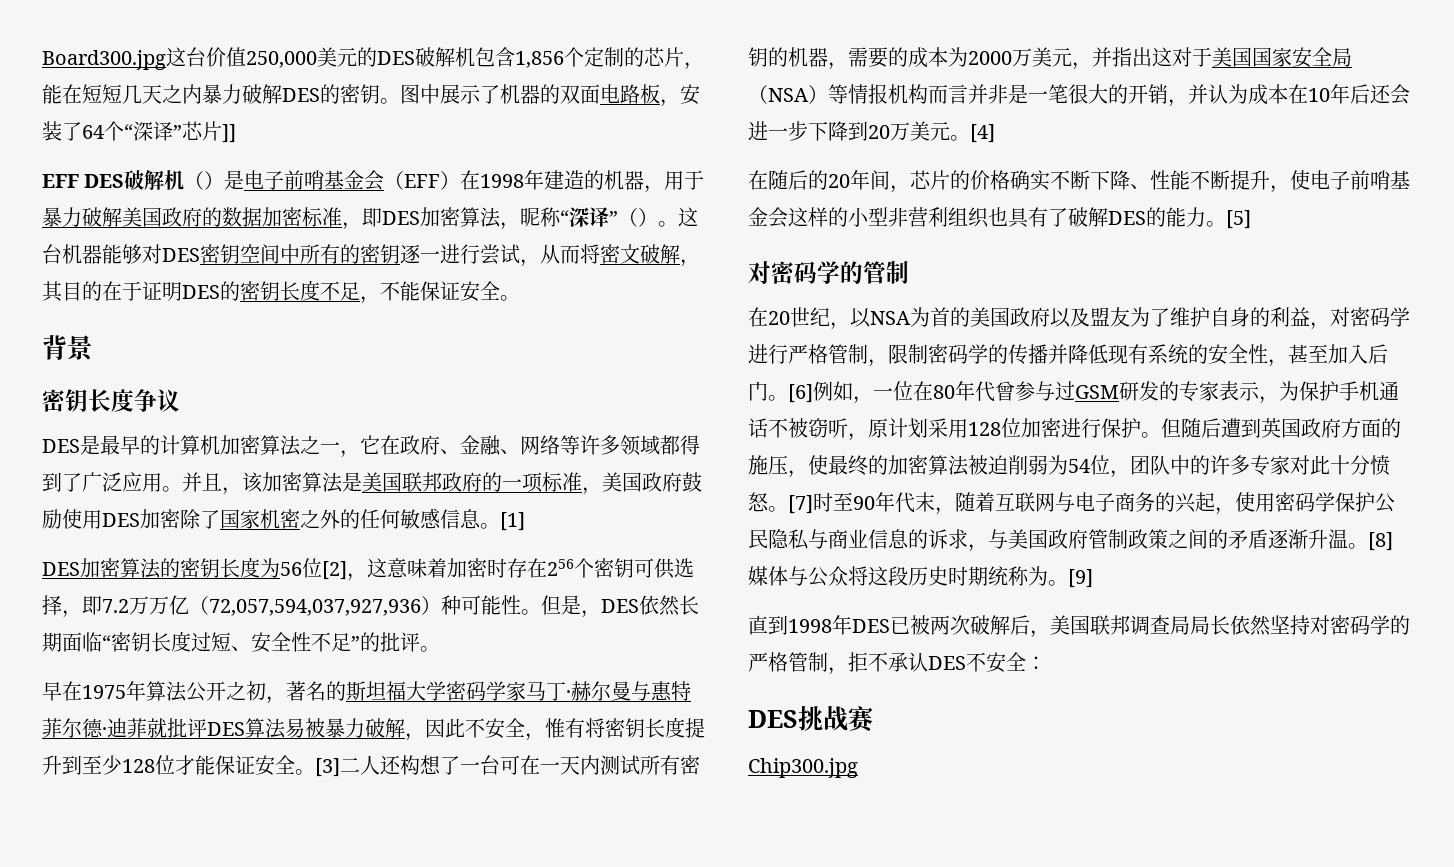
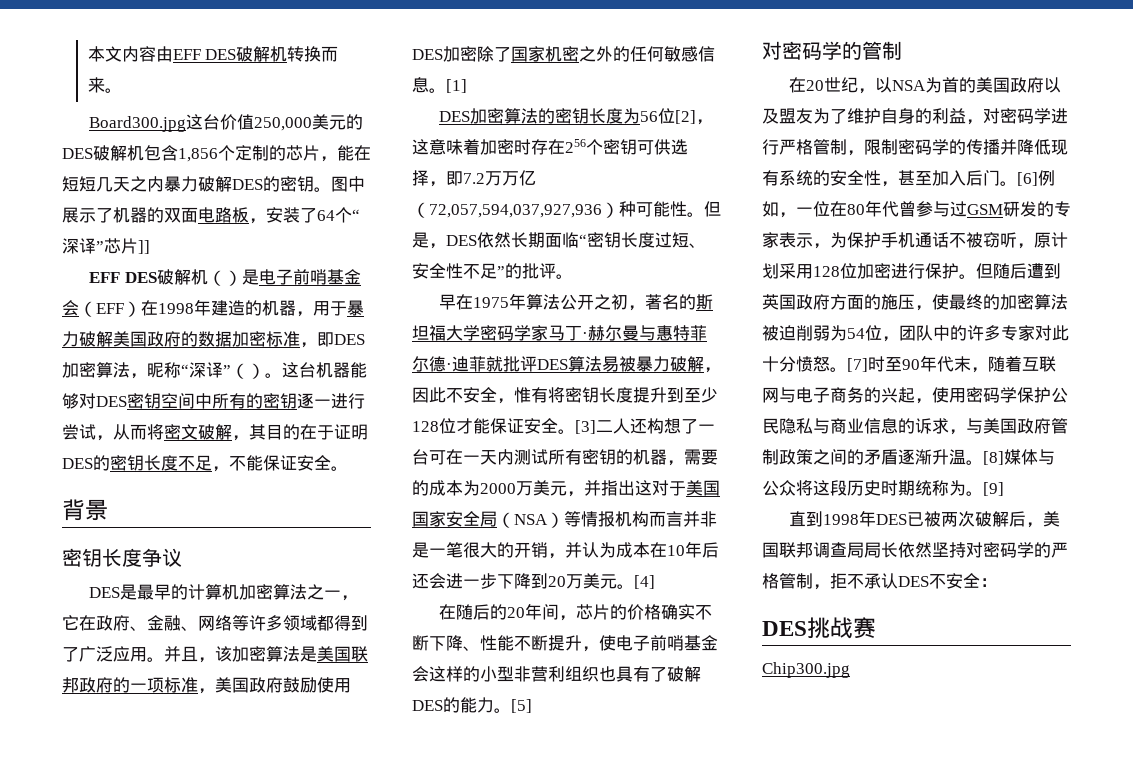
(42, 60) none -> [87,46,339,62] [87,77,122,93] 本文内容由EFF DES破解机转换而来。 //

